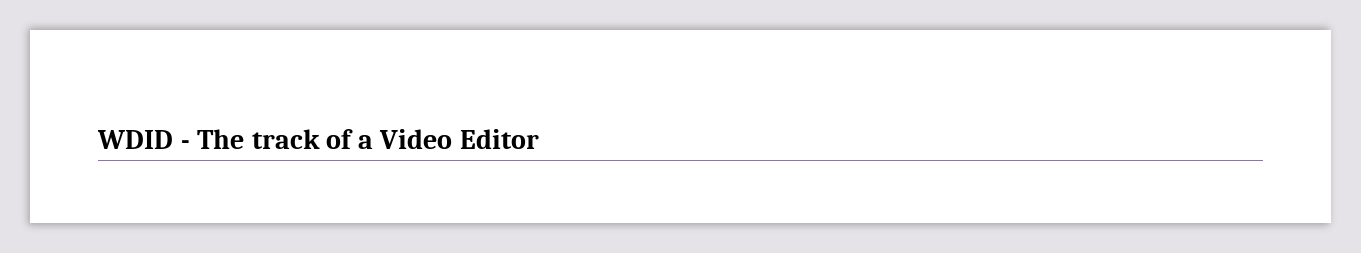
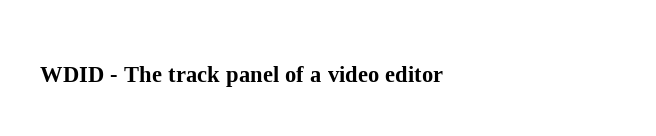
(320, 139) none -> [226,66,280,87] panel
[379,129,539,149] Video Editor -> [327,66,443,82] video editor

